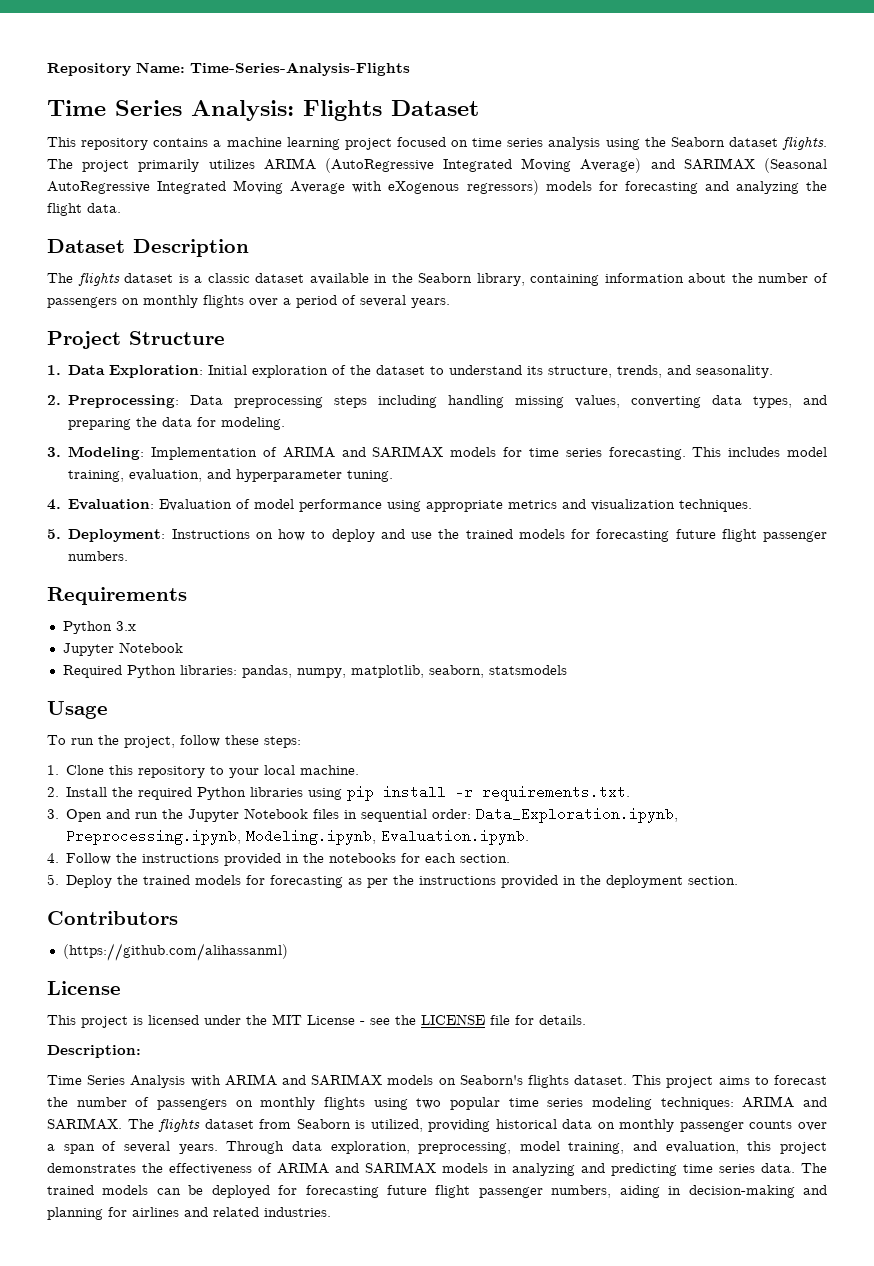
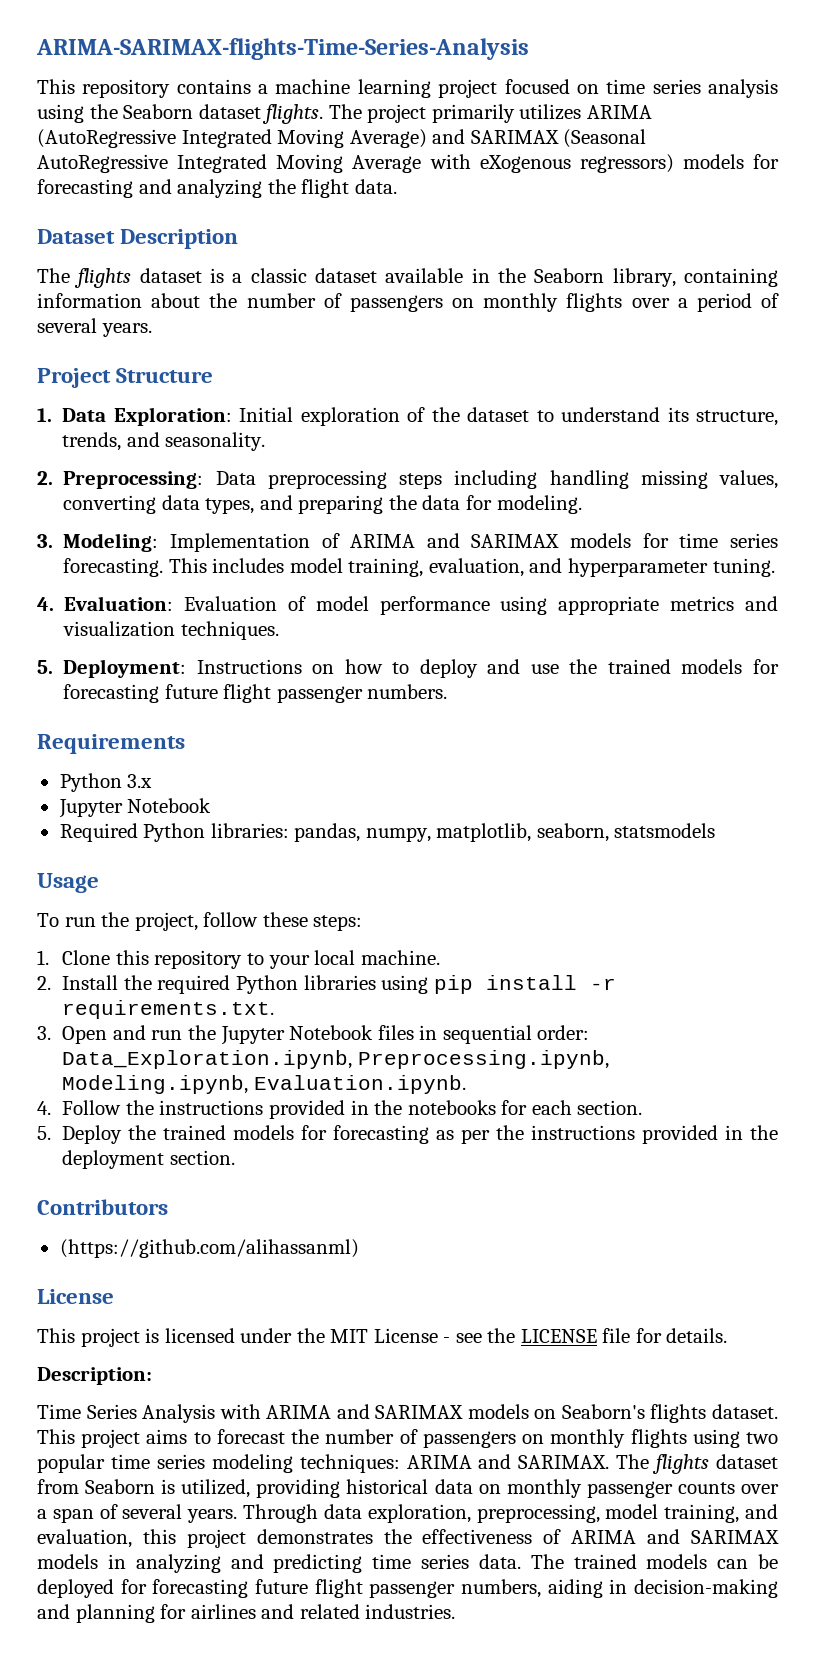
[47,62,410,76] [47,100,479,121] Repository Name: Time-Series-Analysis-Flights // Time Series Analysis: Flights Dataset -> [36,38,529,60] ARIMA-SARIMAX-flights-Time-Series-Analysis

